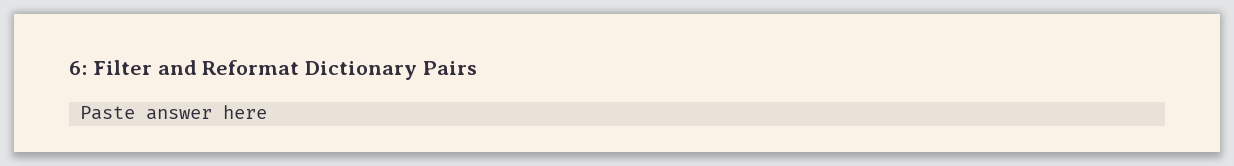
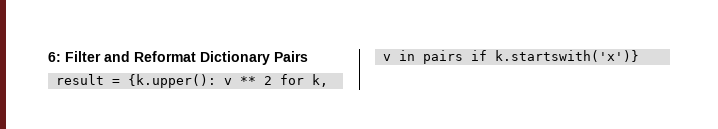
[80,105,268,120] Paste answer here -> [55,74,328,88] [382,50,639,64] result = {k.upper(): v ** 2 for k, v in pairs if k.startswith('x')}

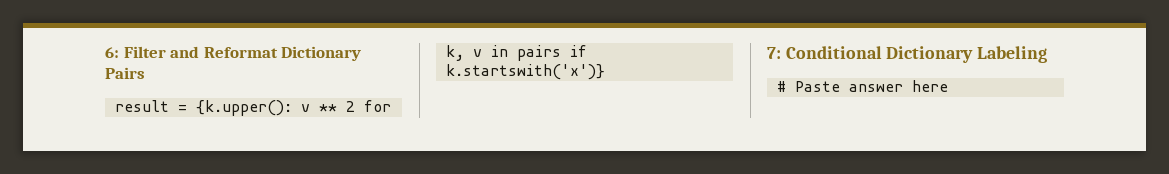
(639, 56) none -> [767,46,1048,63] [776,80,948,92] // 7: Conditional Dictionary Labeling // # Paste answer here

